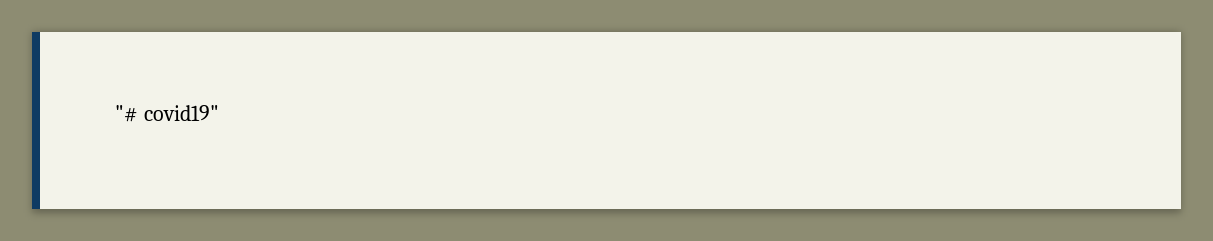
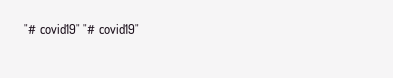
[115,105,219,122] "# covid19" -> [24,24,139,34] "# covid19" "# covid19"

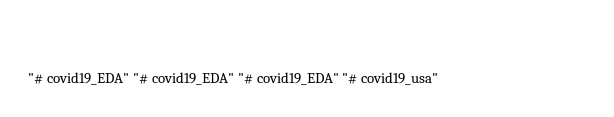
[24,24,139,34] "# covid19" "# covid19" -> [28,72,439,85] "# covid19_EDA" "# covid19_EDA" "# covid19_EDA" "# covid19_usa"

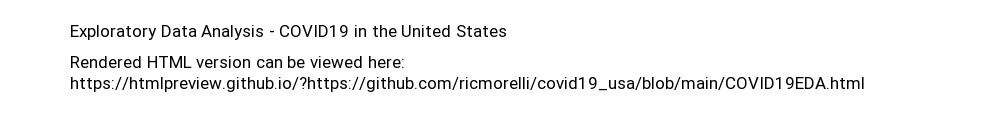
[28,72,439,85] "# covid19_EDA" "# covid19_EDA" "# covid19_EDA" "# covid19_usa" -> [70,25,507,40] [70,56,405,68] [70,77,865,92] Exploratory Data Analysis - COVID19 in the United States // Rendered HTML version can be viewed here: https://htmlpreview.github.io/?https://github.com/ricmorelli/covid19_usa/blob/main/COVID19EDA.html

